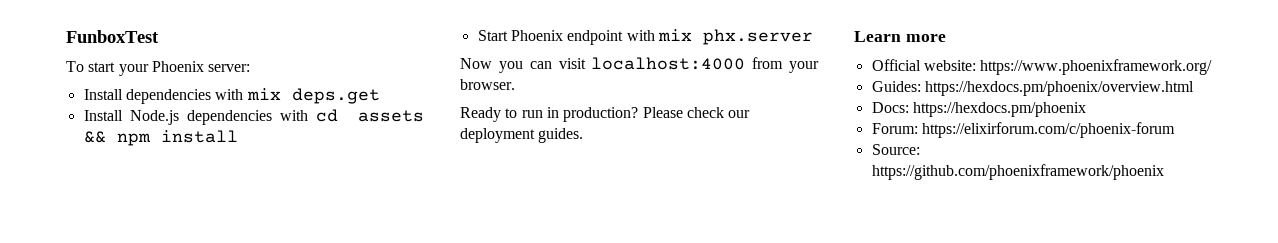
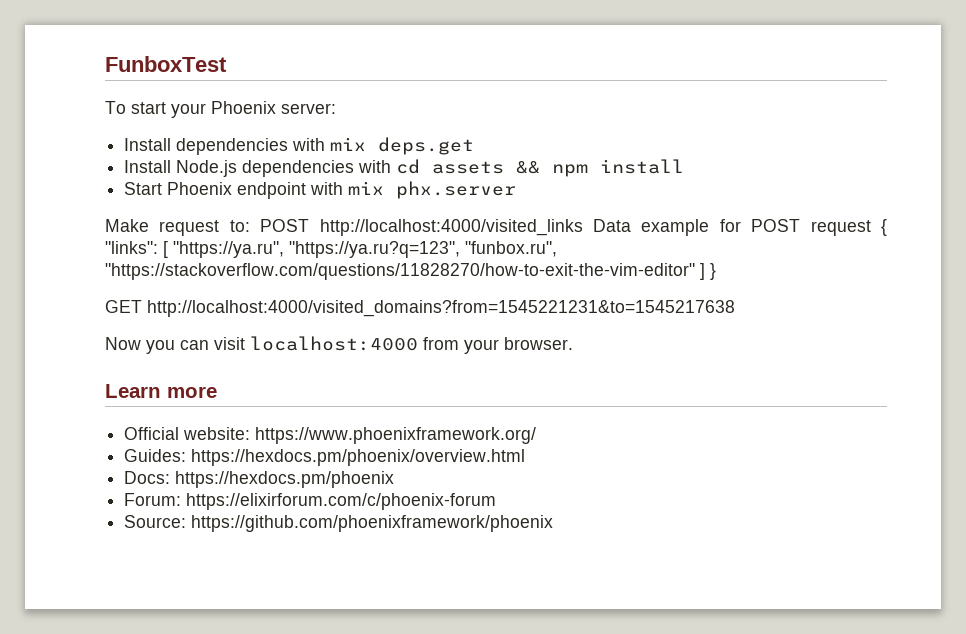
(813, 37) none -> [105,219,887,236] [105,241,557,258] [105,263,716,280] [105,300,735,317] // Make request to: POST http://localhost:4000/visited_links Data example for POST request { "links": [ "https://ya.ru", "https://ya.ru?q=123", "funbox.ru", "https://stackoverflow.com/questions/11828270/how-to-exit-the-vim-editor" ] } // GET http://localhost:4000/visited_domains?from=1545221231&to=1545217638
[460,107,751,122] [460,128,584,143] // Ready to run in production? Please check our deployment guides. -> (573, 343) none

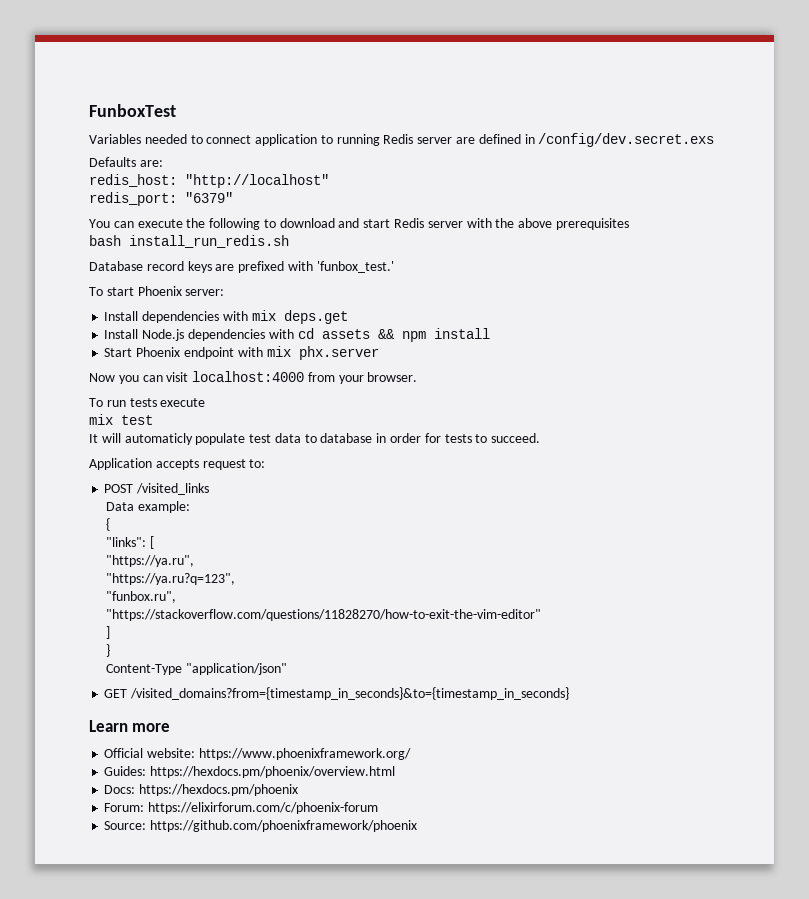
(227, 64) none -> [89,133,715,147] [89,157,163,167] [89,174,329,188] [89,192,233,206] [89,218,629,230] [89,235,289,248] [89,261,394,273] // Variables needed to connect application to running Redis server are defined in /config/dev.secret.exs // Defaults are: // redis_host: "http://localhost" // redis_port: "6379" // You can execute the following to download and start Redis server with the above prerequisites // bash install_run_redis.sh // Database record keys are prefixed with 'funbox_test.'
[171,103,206,118] your -> (134, 291) none
[105,219,887,236] [105,241,557,258] [105,263,716,280] [105,300,735,317] // Make request to: POST http://localhost:4000/visited_links Data example for POST request { "links": [ "https://ya.ru", "https://ya.ru?q=123", "funbox.ru", "https://stackoverflow.com/questions/11828270/how-to-exit-the-vim-editor" ] } // GET http://localhost:4000/visited_domains?from=1545221231&to=1545217638 -> (379, 353) none
(573, 343) none -> [89,398,206,407] [89,414,153,425] [89,433,541,445] [89,458,266,470] [104,483,210,495] [106,501,190,513] [106,518,111,531] [106,536,154,549] [106,555,195,567] [106,573,236,585] [106,591,177,603] [106,609,542,621] [106,626,111,639] [106,644,111,657] [106,663,287,675] [104,687,570,700] // To run tests execute // mix test // It will automaticly populate test data to database in order for tests to succeed. // Application accepts request to: // POST /visited_links // Data example: // { // "links": [ // "https://ya.ru", // "https://ya.ru?q=123", // "funbox.ru", // "https://stackoverflow.com/questions/11828270/how-to-exit-the-vim-editor" // ] // } // Content-Type "application/json" // GET /visited_domains?from={timestamp_in_seconds}&to={timestamp_in_seconds}

